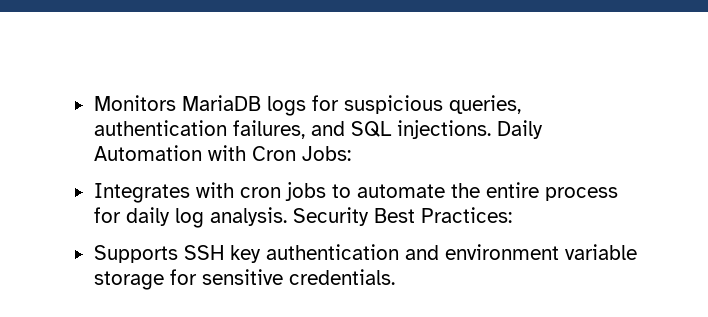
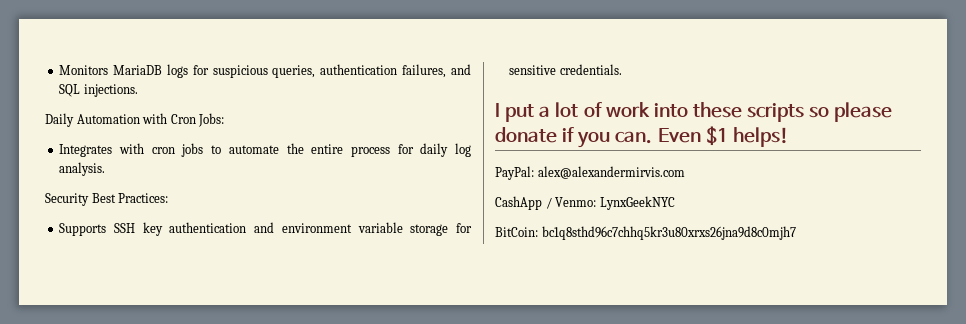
(491, 129) none -> (138, 90) //
(287, 216) none -> (106, 169) //
(395, 277) none -> [495,102,893,122] [495,126,788,148] [495,166,685,180] [495,196,675,210] [495,226,796,240] // I put a lot of work into these scripts so please donate if you can. Even $1 helps! // PayPal: alex@alexandermirvis.com // CashApp / Venmo: LynxGeekNYC // BitCoin: bc1q8sthd96c7chhq5kr3u80xrxs26jna9d8c0mjh7

